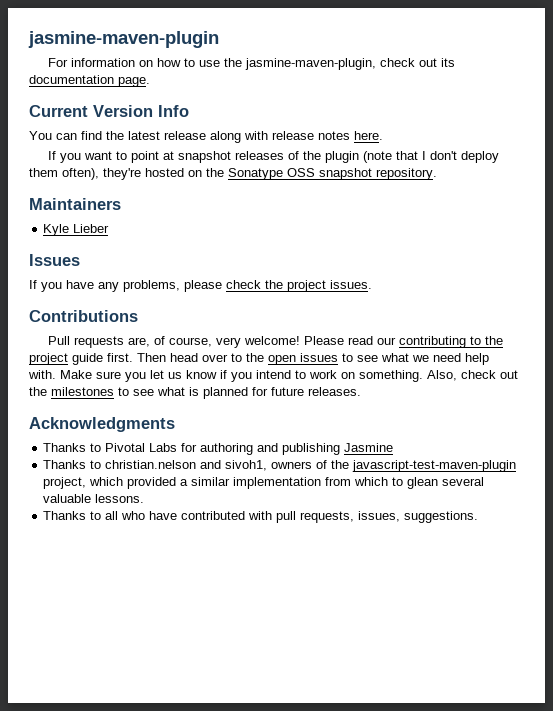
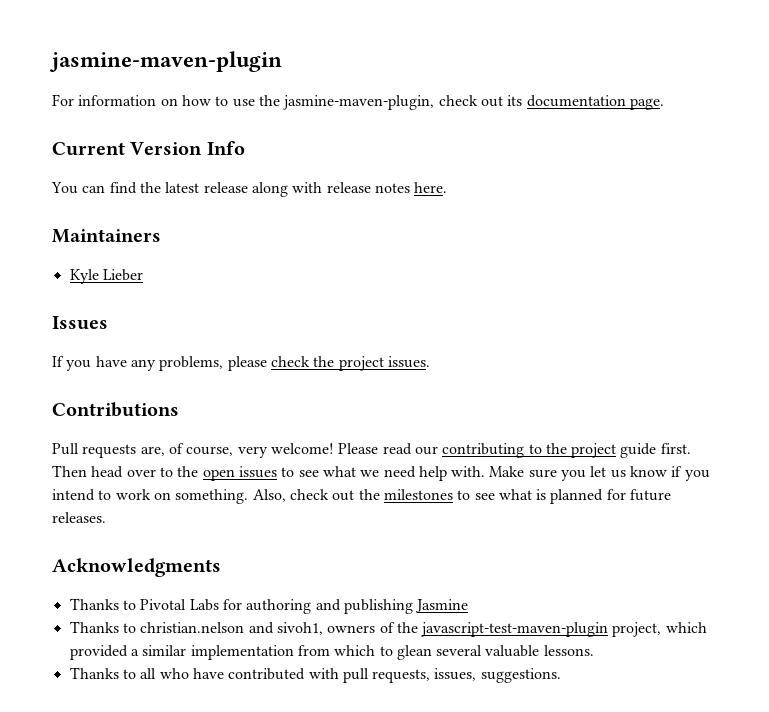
[47,151,499,163] [29,168,437,180] // If you want to point at snapshot releases of the plugin (note that I don't deploy them often), they're hosted on the Sonatype OSS snapshot repository. -> (448, 187) none

